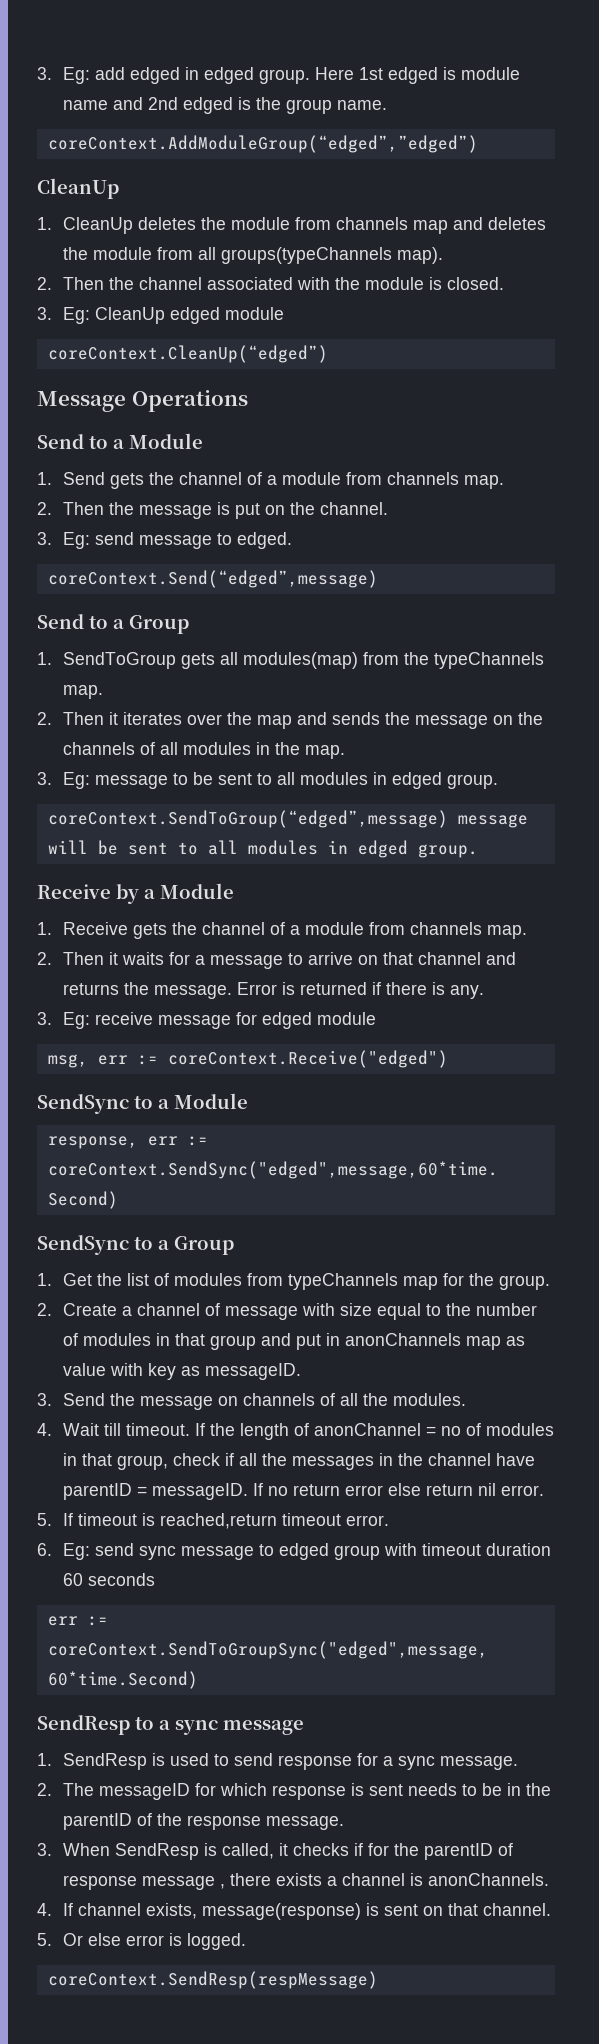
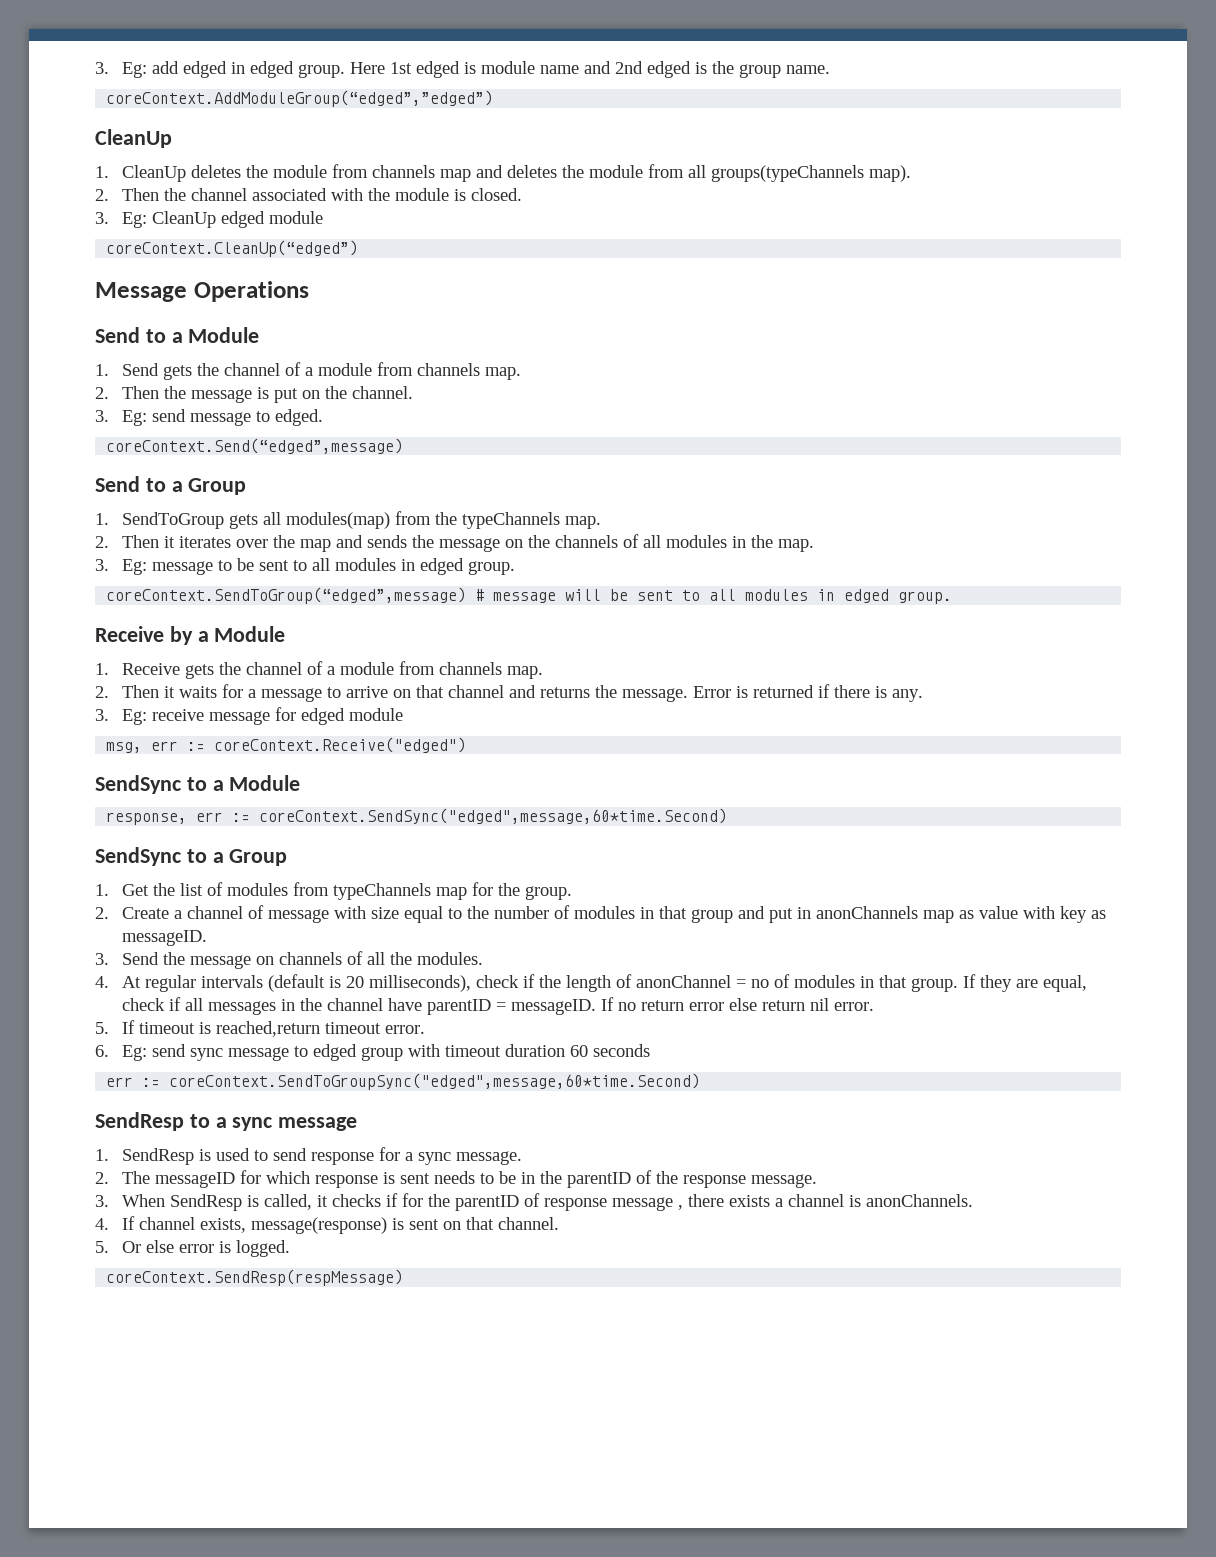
(448, 819) none -> [475,589,485,601] #
[62,1423,205,1436] Wait till timeout. If -> [121,974,535,992] At regular intervals (default is 20 milliseconds), check if
[116,1455,168,1470] group, -> [910,974,1087,992] group. If they are equal,
[261,1453,287,1466] the -> (203, 1004) none

